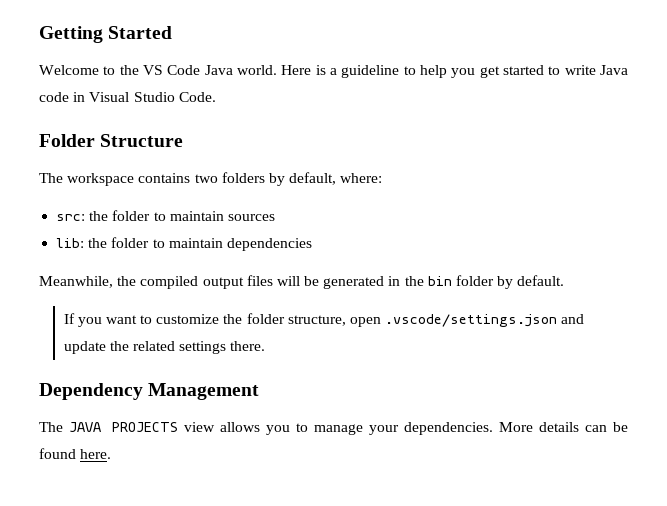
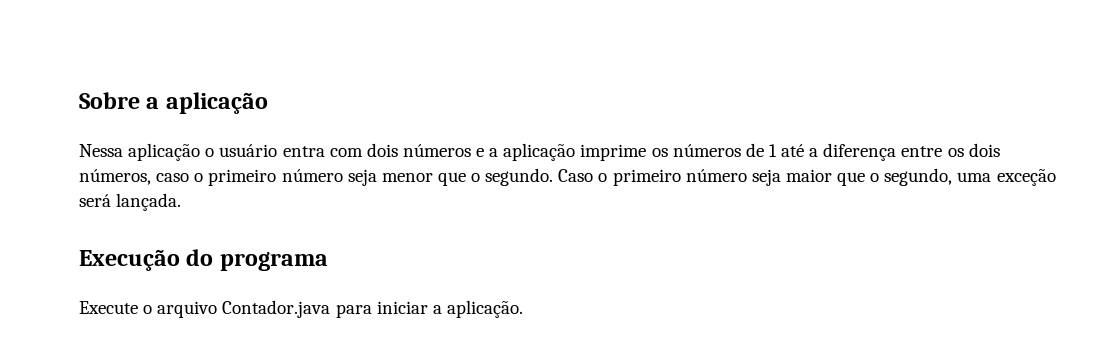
[39,26,173,43] [39,65,628,78] [39,92,216,102] [39,134,184,147] [39,172,383,186] [56,210,275,221] [56,237,312,251] [39,275,565,289] [63,313,585,327] [63,341,266,354] [39,383,260,400] [39,422,628,435] [39,448,112,459] Getting Started // Welcome to the VS Code Java world. Here is a guideline to help you get started to write Java code in Visual Studio Code. // Folder Structure // The workspace contains two folders by default, where: // src: the folder to maintain sources // lib: the folder to maintain dependencies // Meanwhile, the compiled output files will be generated in the bin folder by default. // If you want to customize the folder structure, open .vscode/settings.json and update the related settings there. // Dependency Management // The JAVA PROJECTS view allows you to manage your dependencies. More details can be found here. -> [79,92,268,114] [79,143,1000,161] [79,168,1056,186] [79,193,182,211] [79,249,328,271] [79,300,523,318] Sobre a aplicação // Nessa aplicação o usuário entra com dois números e a aplicação imprime os números de 1 até a diferença entre os dois números, caso o primeiro número seja menor que o segundo. Caso o primeiro número seja maior que o segundo, uma exceção será lançada. // Execução do programa // Execute o arquivo Contador.java para iniciar a aplicação.

